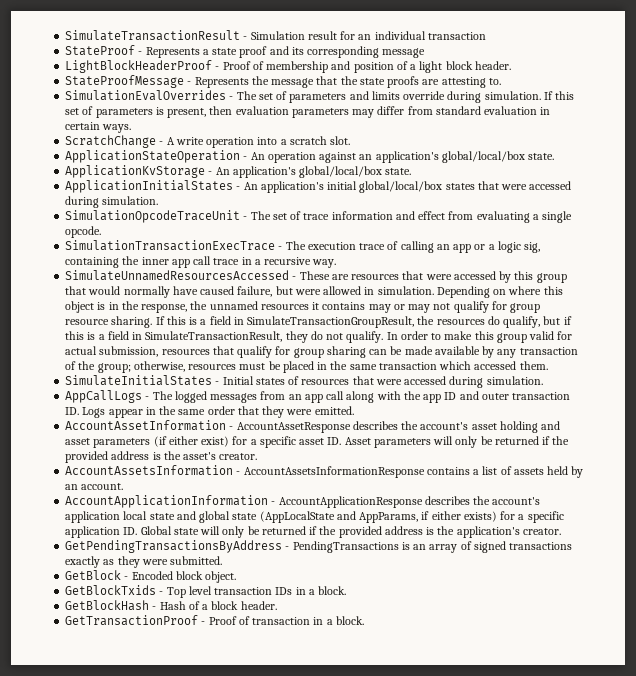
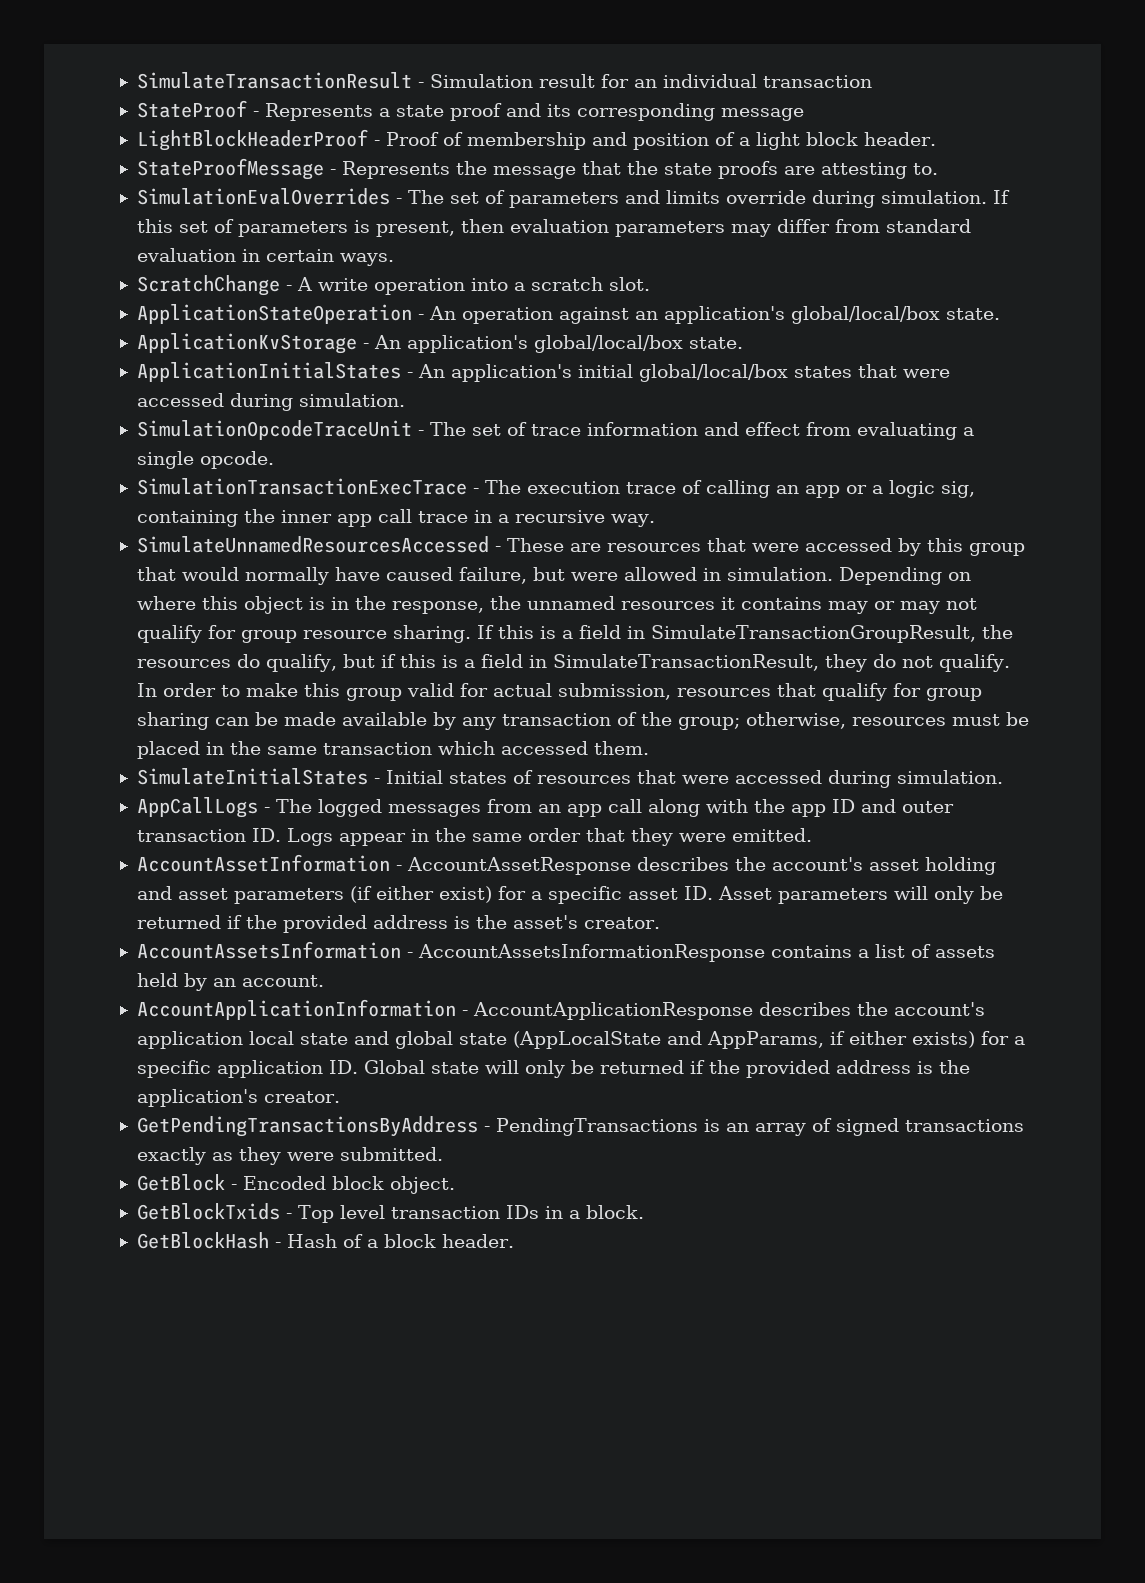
[65,615,364,626] // GetTransactionProof - Proof of transaction in a block. -> (514, 1241) none

